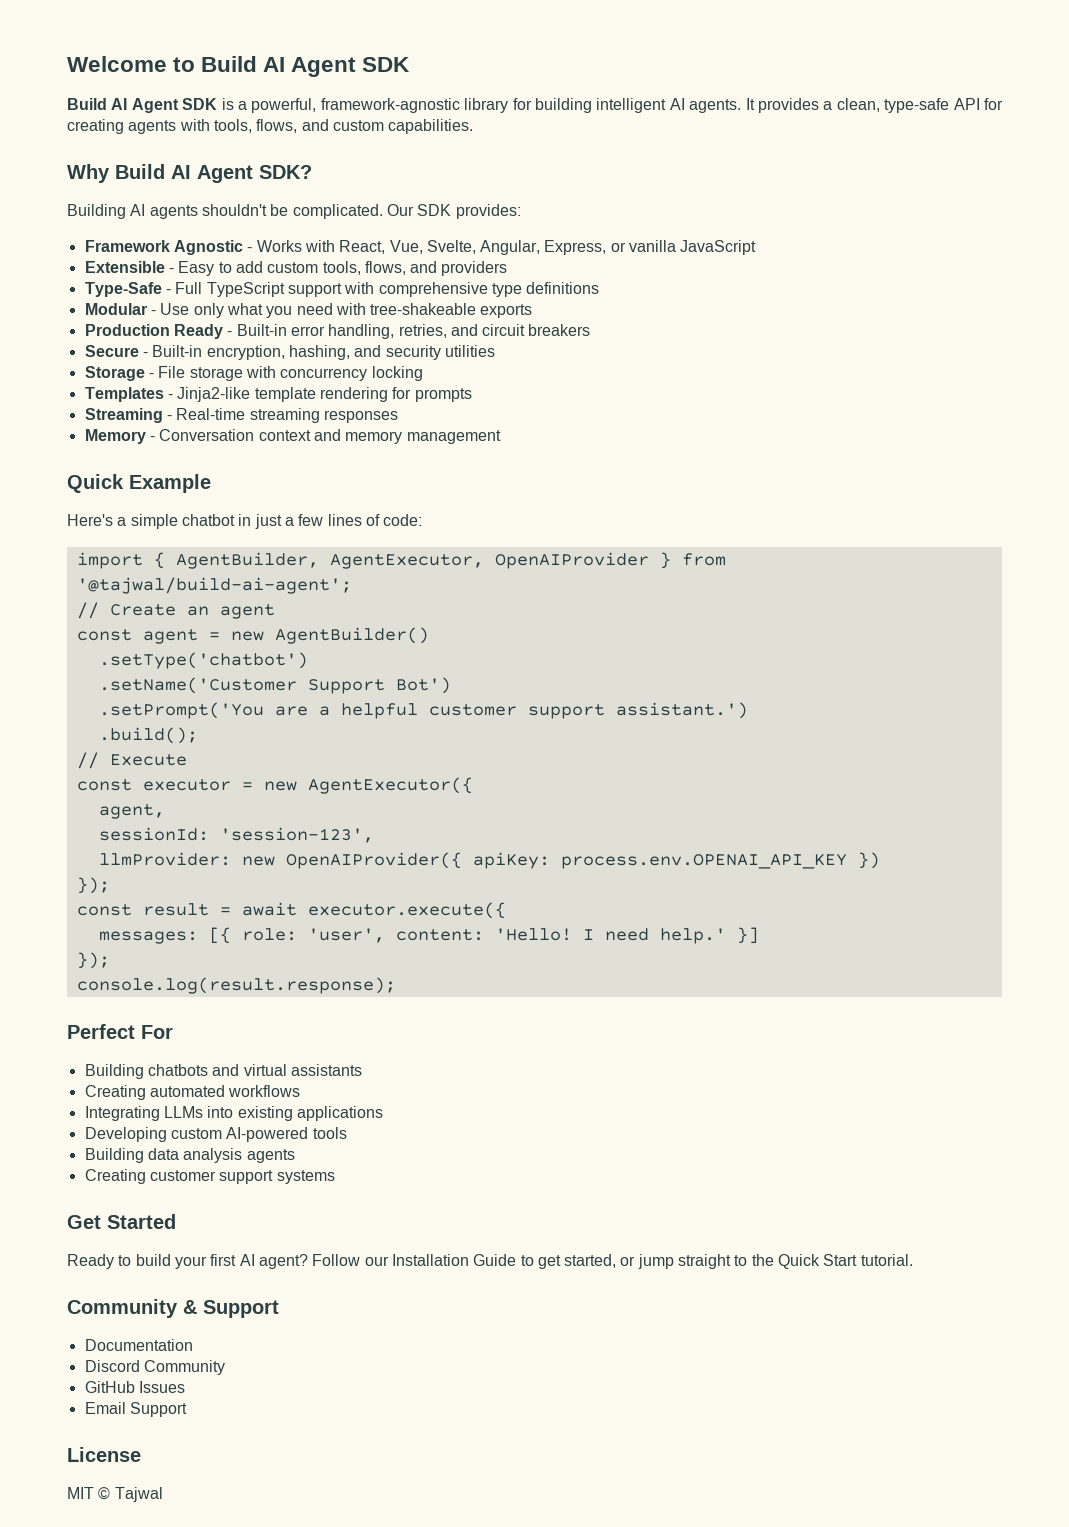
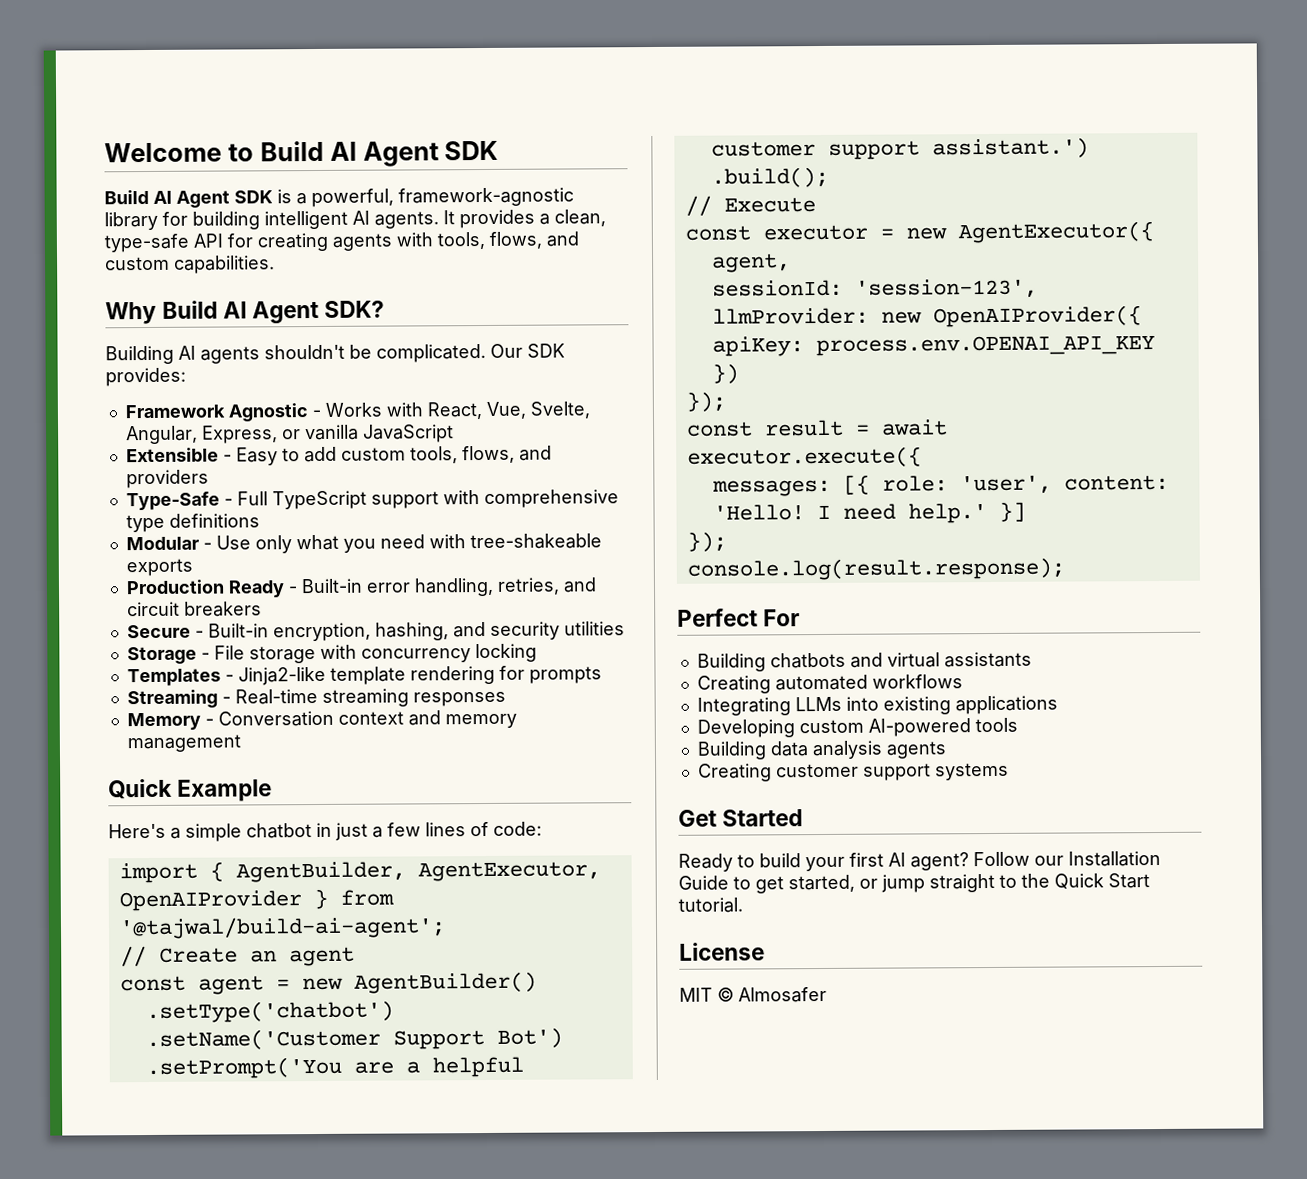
[67,1299,279,1318] [84,1339,193,1351] [84,1360,225,1375] [84,1381,185,1393] [84,1402,187,1417] // Community & Support // Documentation // Discord Community // GitHub Issues // Email Support -> (743, 905) none
[114,1487,163,1502] Tajwal -> [738,986,827,1003] Almosafer

